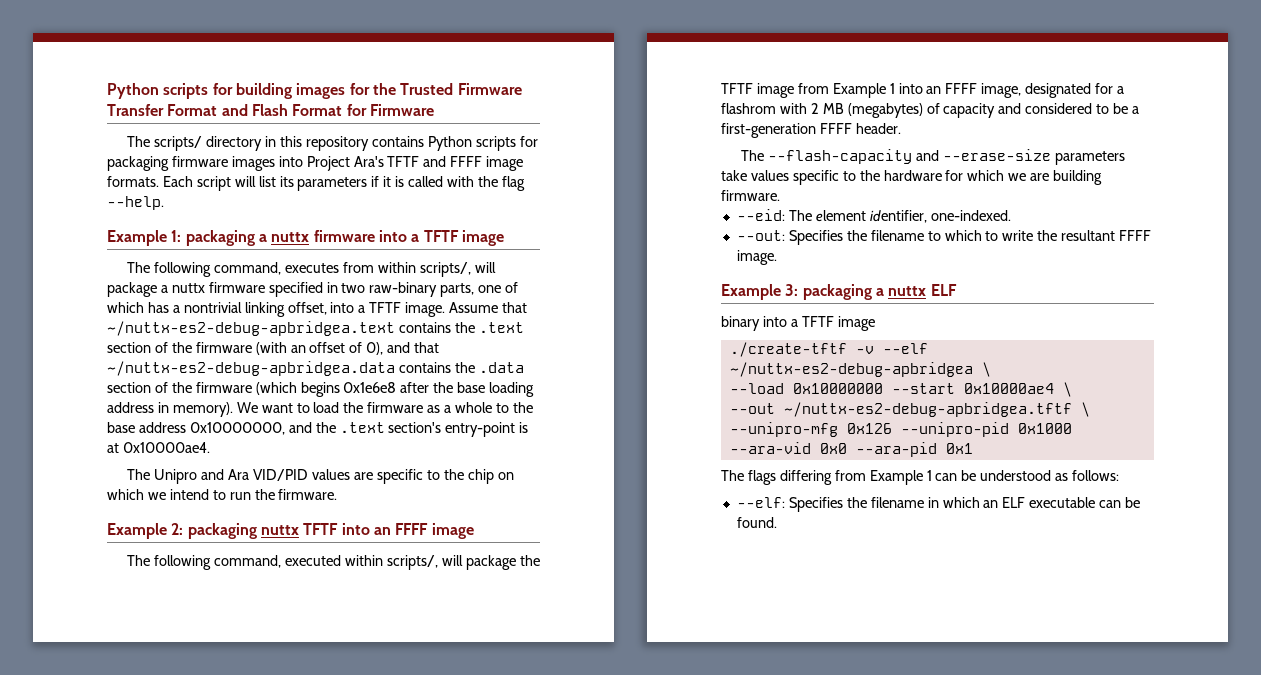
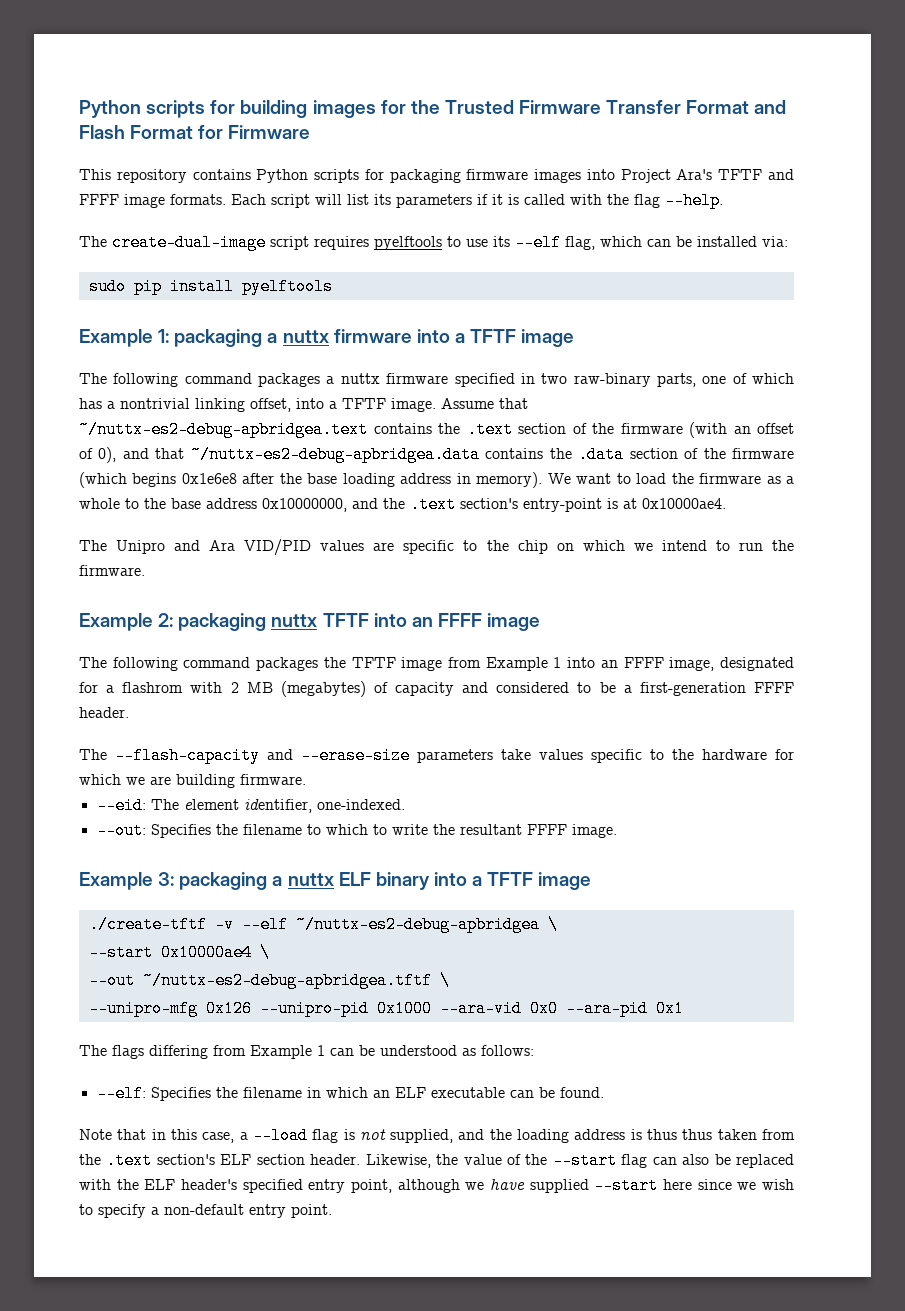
[127,136,303,151] The scripts/ directory in this -> [79,169,111,180] This
(164, 203) none -> [79,234,788,251] [88,278,333,295] // The create-dual-image script requires pyelftools to use its --elf flag, which can be installed via: // sudo pip install pyelftools
[214,262,496,277] [107,282,157,297] command, executes from within scripts/, will package -> [184,373,321,387] command packages
[214,555,516,570] command, executed within scripts/, will package -> [183,657,319,671] command packages
(957, 290) // -> (371, 879) none
[729,383,883,394] --load 0x10000000 -> (558, 924) none
(777, 522) none -> [79,1127,795,1144] [79,1152,794,1169] [79,1177,794,1194] [79,1204,332,1218] // Note that in this case, a --load flag is not supplied, and the loading address is thus thus taken from the .text section's ELF section header. Likewise, the value of the --start flag can also be replaced with the ELF header's specified entry point, although we have supplied --start here since we wish to specify a non-default entry point.

